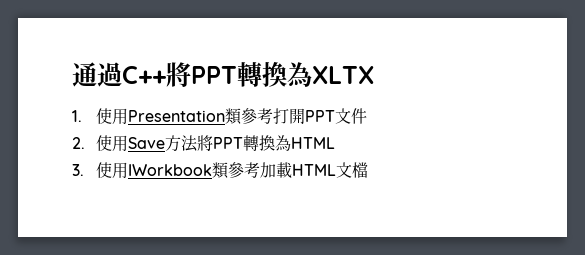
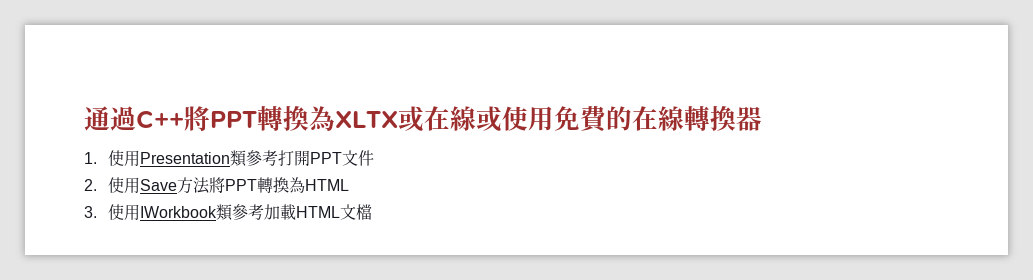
(374, 75) none -> [398,106,762,133] 或在線或使用免費的在線轉換器

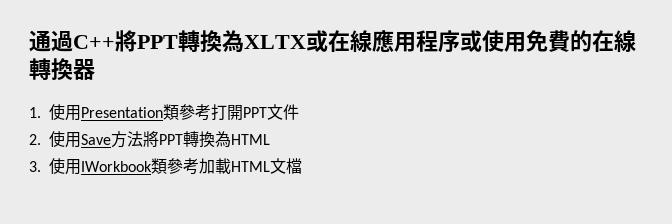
(476, 118) none -> [372,30,460,53] 應用程序

